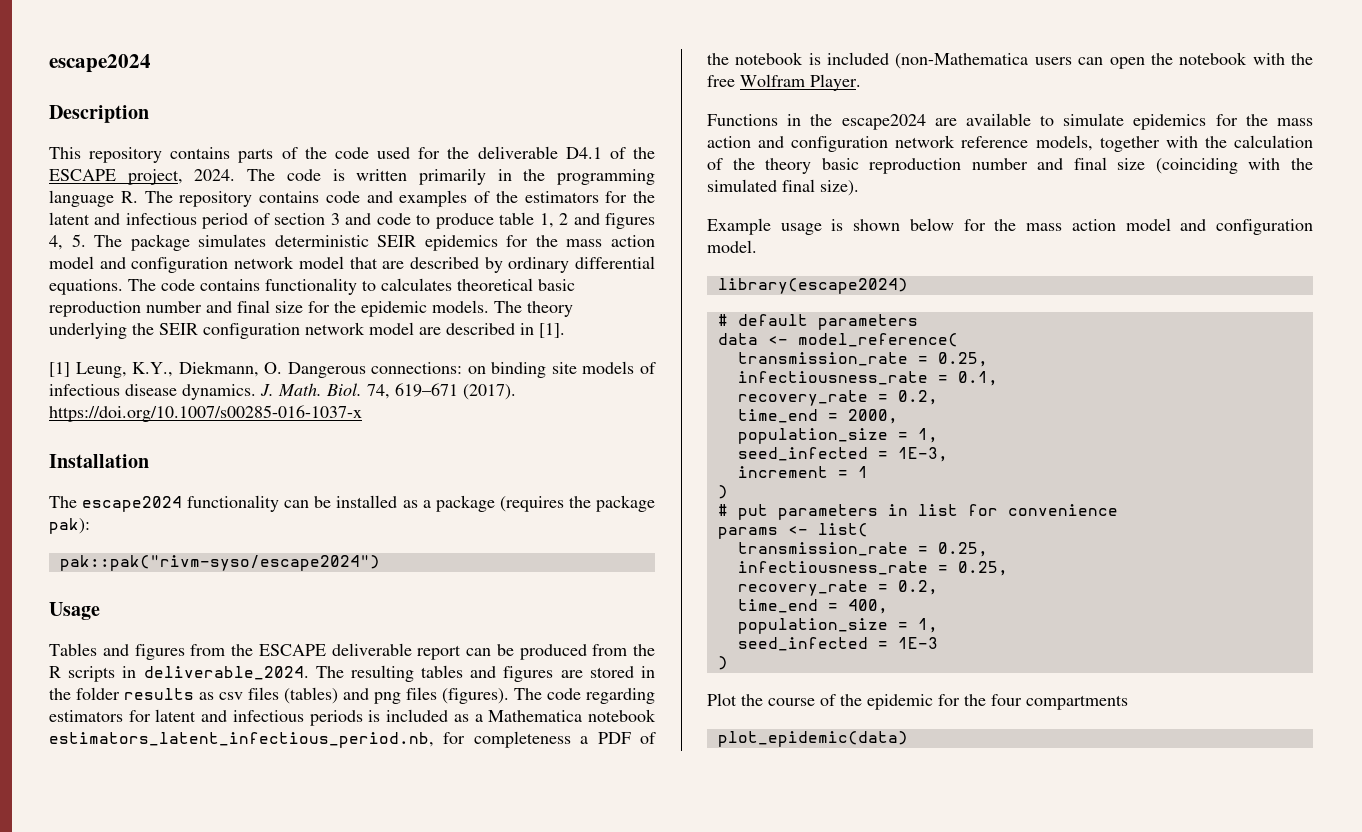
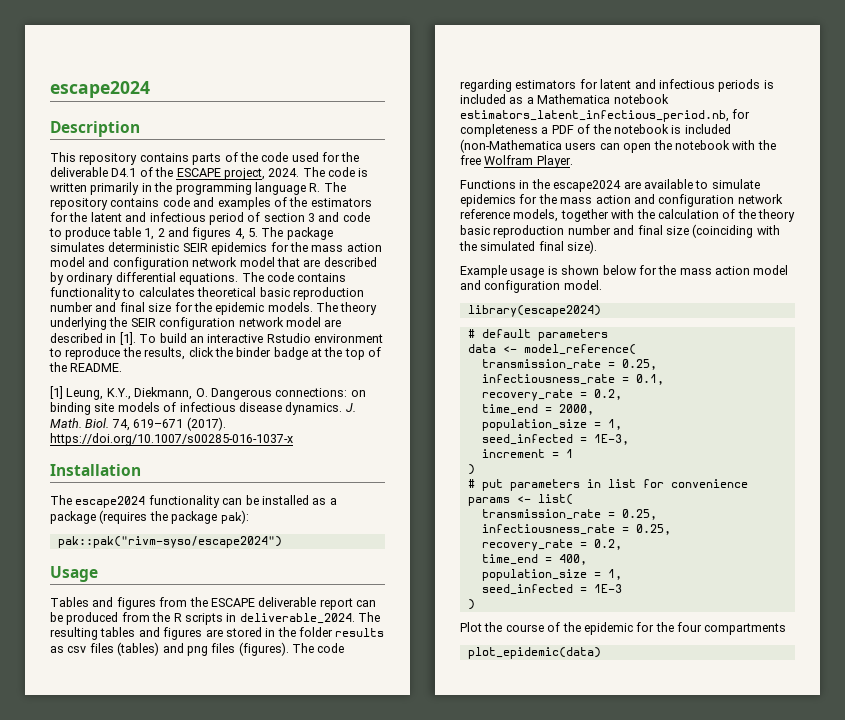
(565, 330) none -> [139,333,383,343] [49,347,382,360] [49,362,123,372] To build an interactive Rstudio environment to reproduce the results, click the binder badge at the top of the README.

